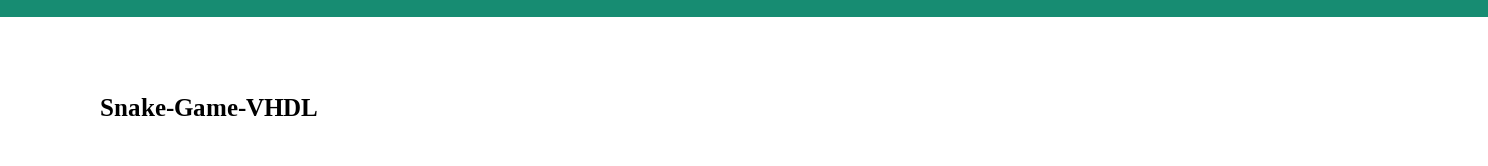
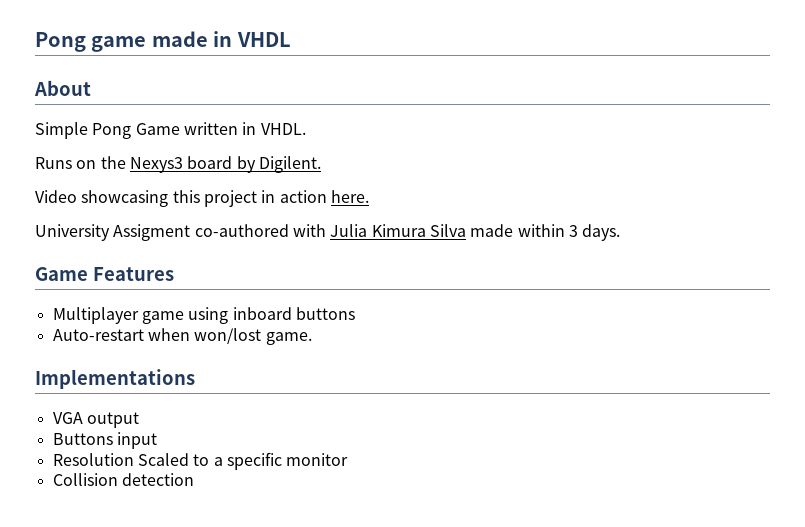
[100,98,318,116] Snake-Game-VHDL -> [35,31,291,52] [34,80,91,96] [35,122,306,139] [35,156,321,173] [35,190,369,207] [35,224,621,241] [35,267,174,281] [52,307,355,324] [52,328,312,345] [35,369,195,389] [52,412,139,428] [52,432,157,449] [52,452,349,470] [52,473,194,486] Pong game made in VHDL // About // Simple Pong Game written in VHDL. // Runs on the Nexys3 board by Digilent. // Video showcasing this project in action here. // University Assigment co-authored with Julia Kimura Silva made within 3 days. // Game Features // Multiplayer game using inboard buttons // Auto-restart when won/lost game. // Implementations // VGA output // Buttons input // Resolution Scaled to a specific monitor // Collision detection

